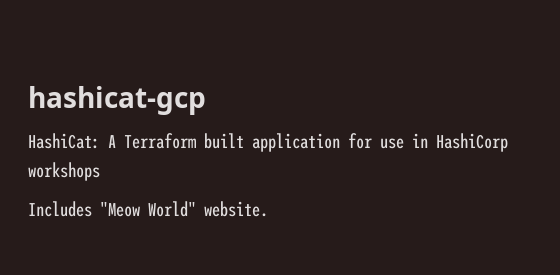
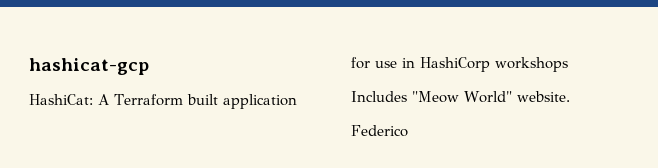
(268, 209) none -> [351,125,408,137] // Federico

